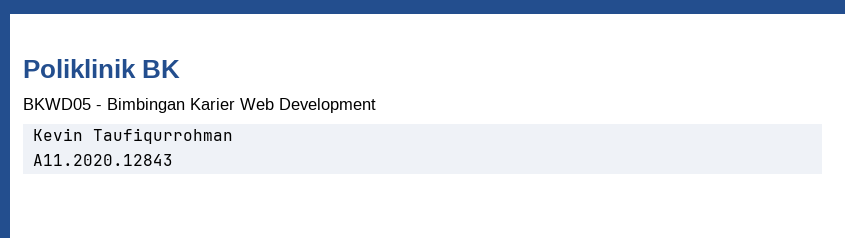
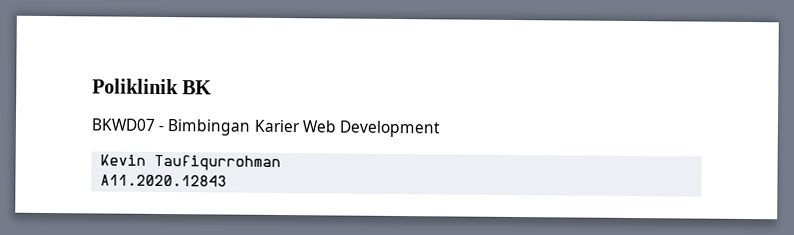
[23,98,91,110] BKWD05 -> [91,118,155,131] BKWD07

